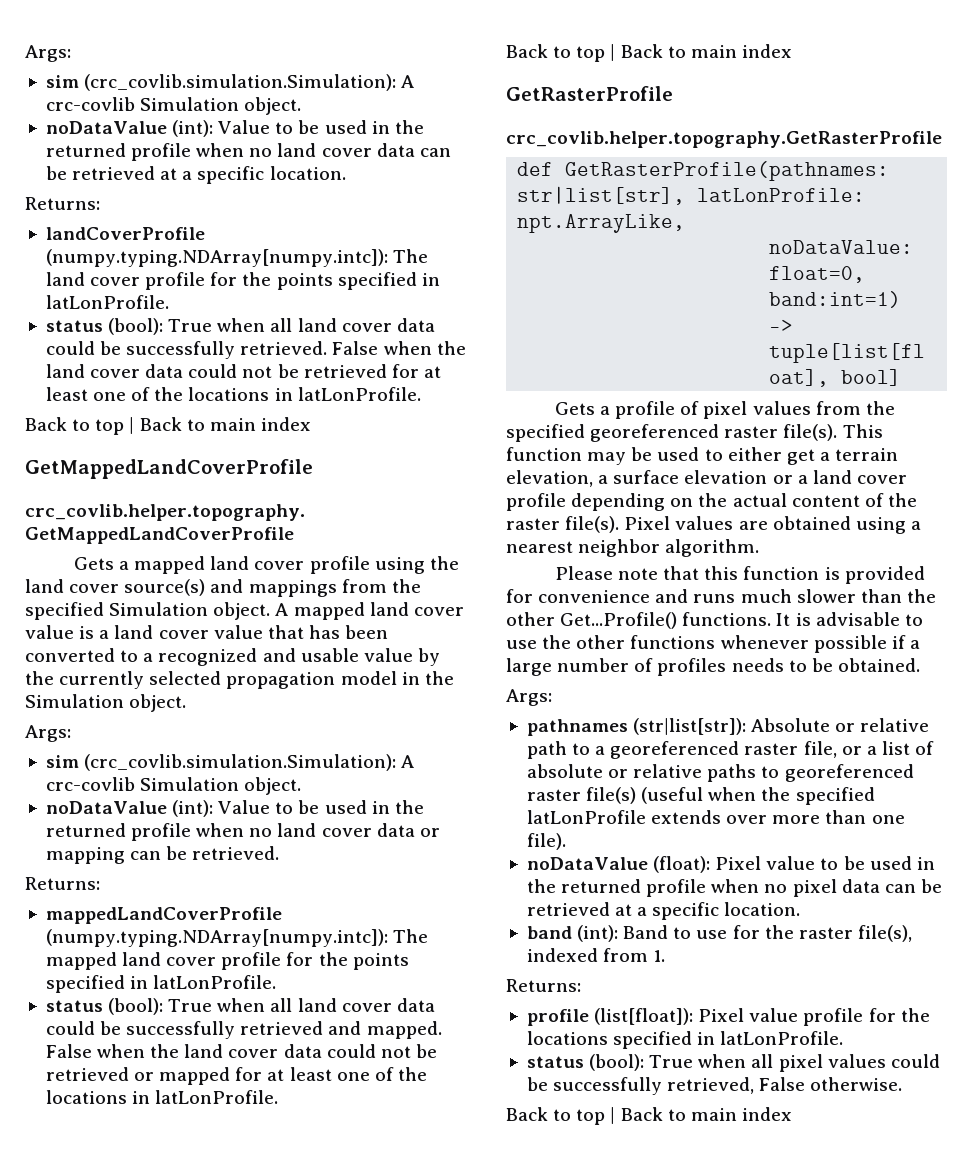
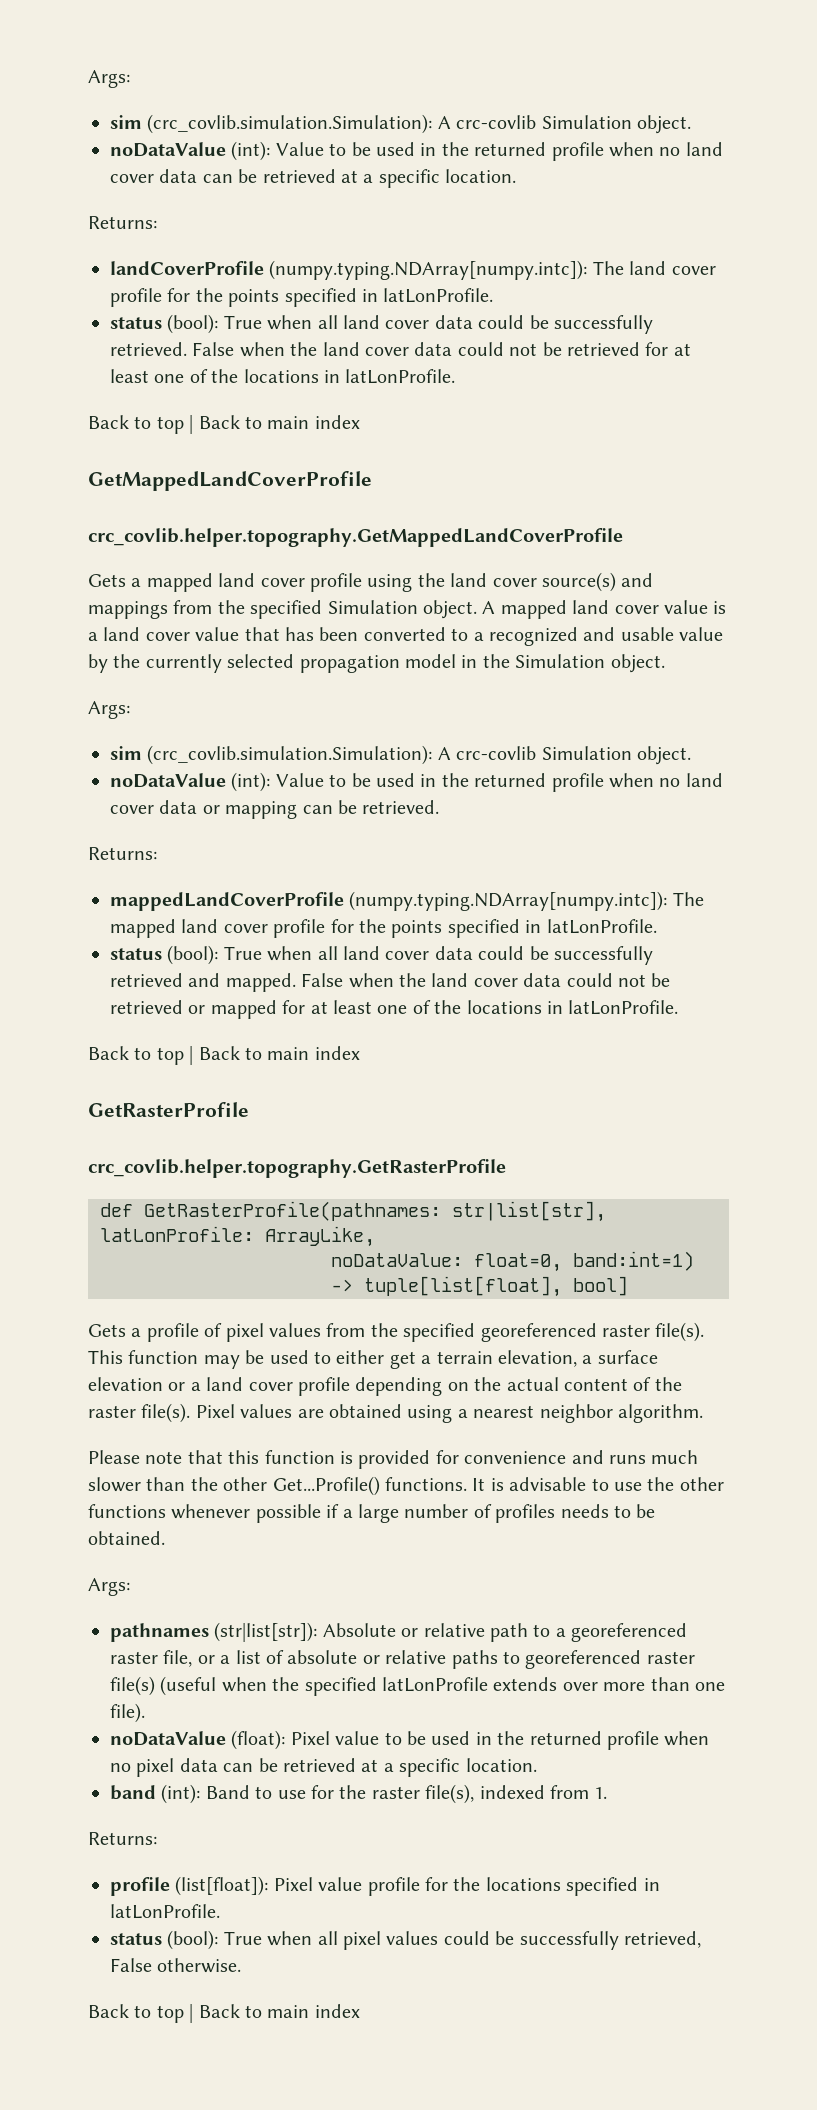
[517,214,686,233] npt.ArrayLike, -> [265,1226,375,1247] ArrayLike,

